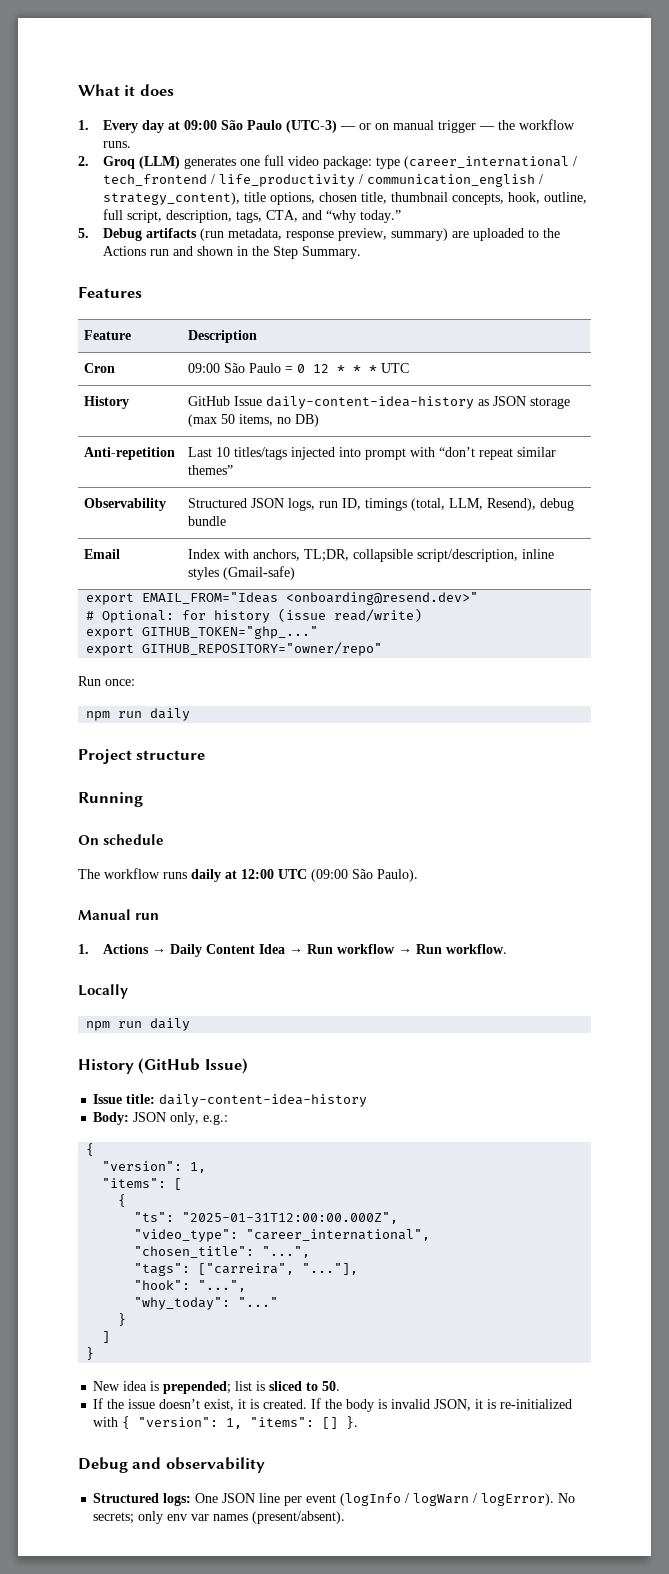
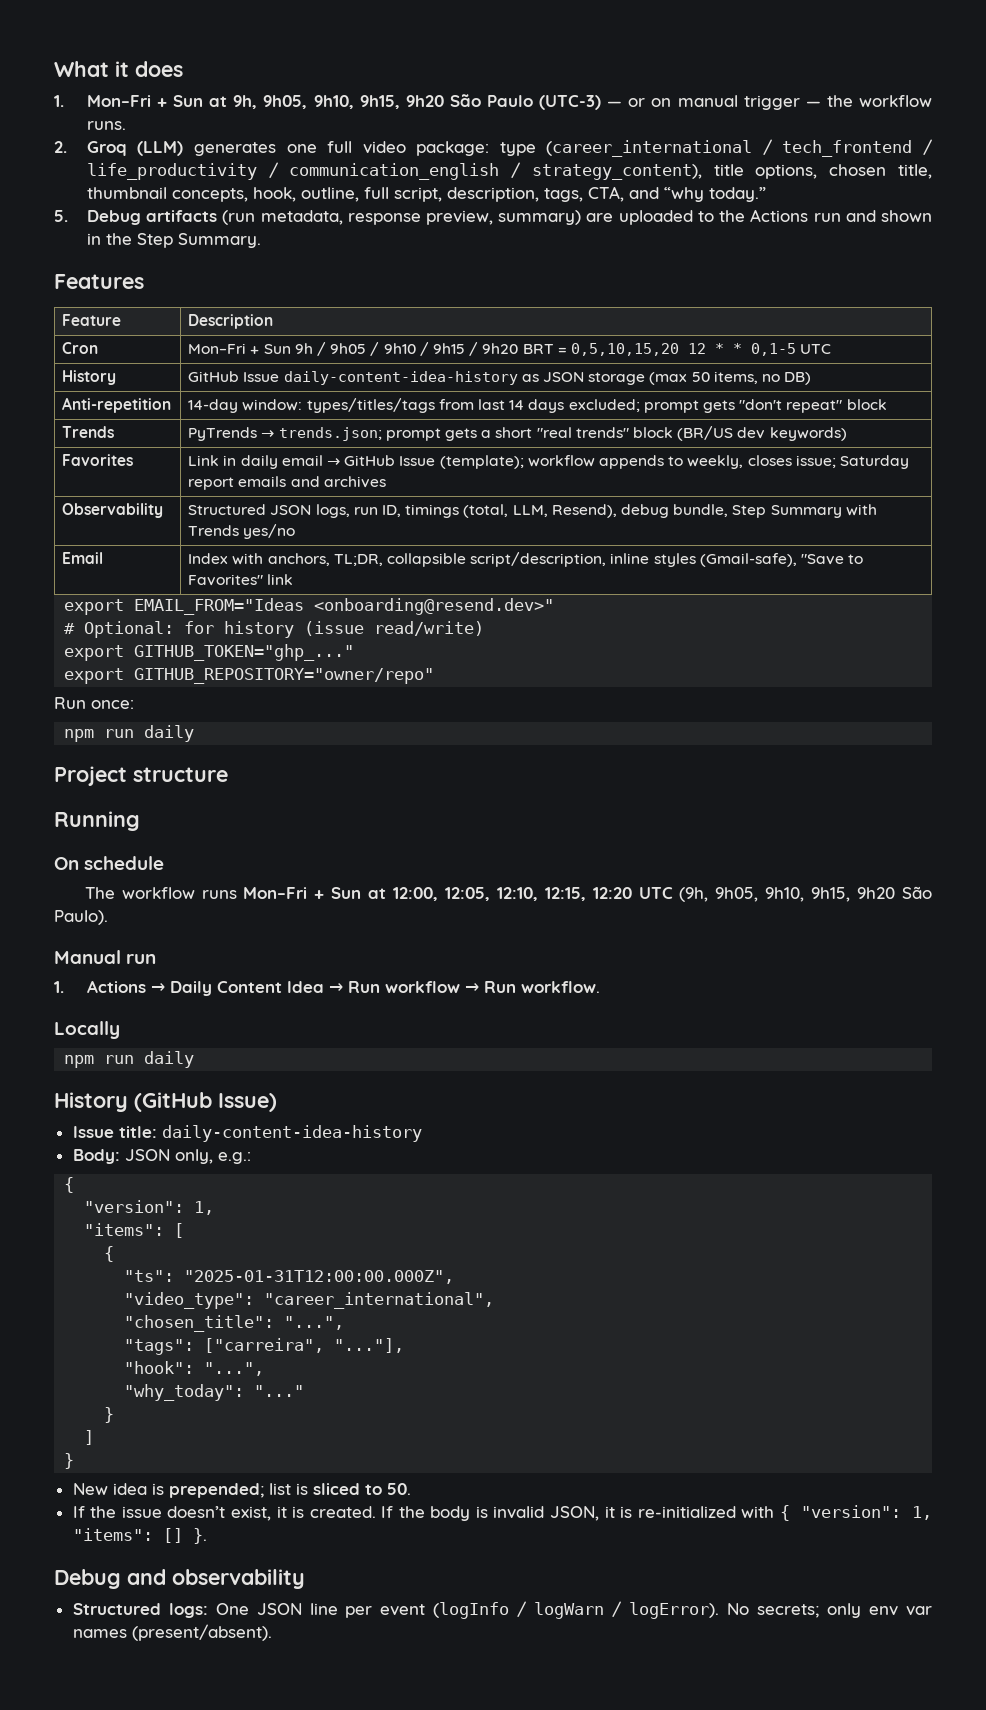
[102,120,217,133] Every day at 09:00 -> [86,95,444,109] Mon–Fri + Sun at 9h, 9h05, 9h10, 9h15, 9h20
[188,363,306,373] 09:00 São Paulo = 0 -> [188,342,679,356] Mon–Fri + Sun 9h / 9h05 / 9h10 / 9h15 / 9h20 BRT = 0,5,10,15,20
[369,365,378,373] * -> [750,343,796,356] 0,1-5
[188,447,557,460] [188,465,234,475] Last 10 titles/tags injected into prompt with “don’t repeat similar themes” -> [188,398,887,413] [62,426,115,438] [188,426,847,441] [62,454,134,466] [188,455,909,469] [188,476,386,490] 14-day window: types/titles/tags from last 14 days excluded; prompt gets "don't repeat" block // Trends | PyTrends → trends.json; prompt gets a short "real trends" block (BR/US dev keywords) // Favorites | Link in daily email → GitHub Issue (template); workflow appends to weekly, closes issue; Saturday report emails and archives
[188,516,227,526] bundle -> [673,504,877,518] [188,524,296,539] bundle, Step Summary with Trends yes/no
[223,566,296,580] (Gmail-safe) -> [699,553,864,567] [188,574,294,586] (Gmail-safe), "Save to Favorites" link
[191,869,348,882] daily at 12:00 UTC (09:00 -> [243,887,896,902] Mon–Fri + Sun at 12:00, 12:05, 12:10, 12:15, 12:20 UTC (9h, 9h05, 9h10, 9h15, 9h20

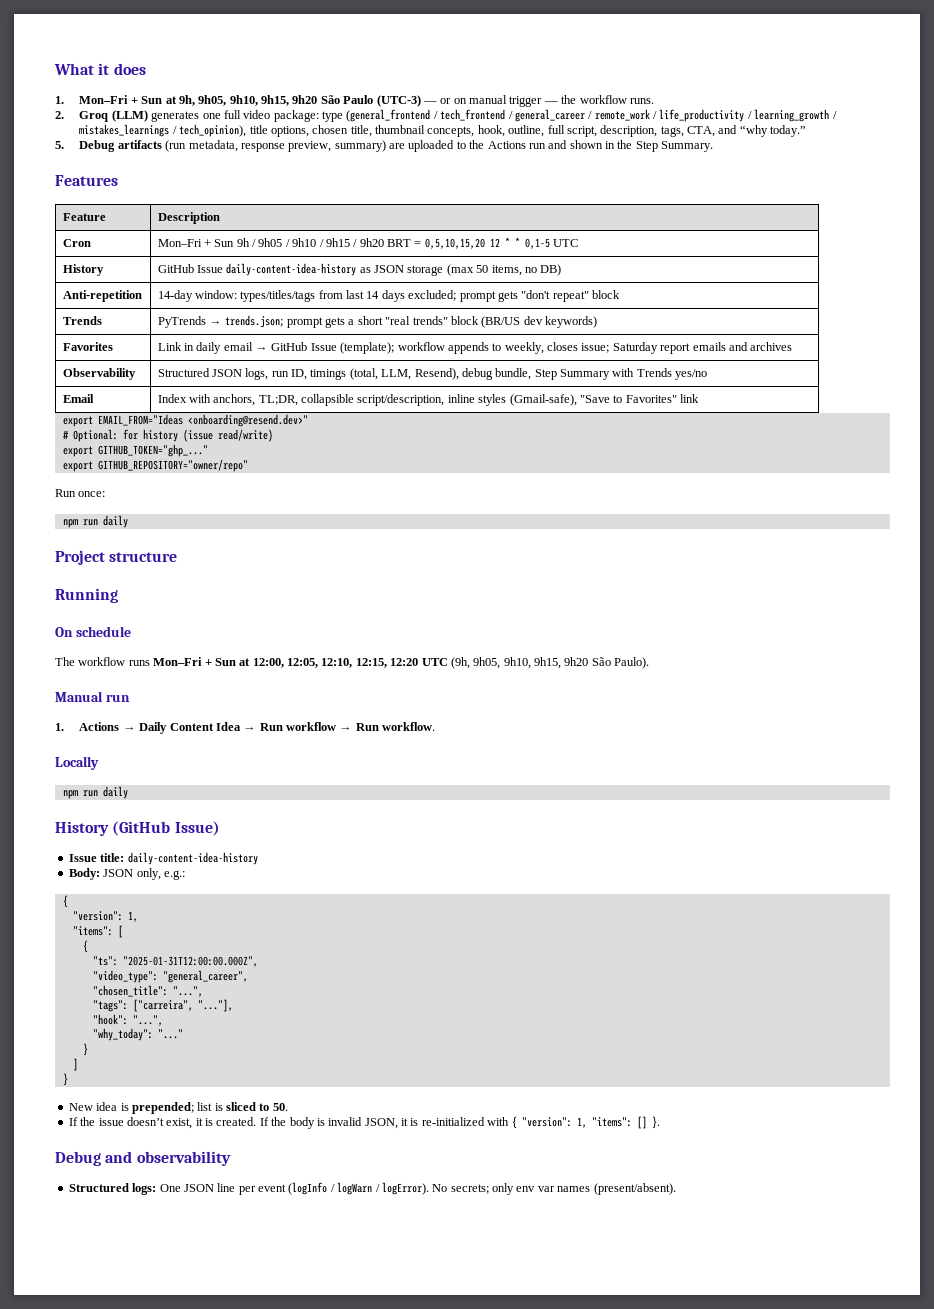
[546,140,753,157] (career_international -> [346,109,431,122] (general_frontend
[86,162,702,180] life_productivity / communication_english / strategy_content), -> [514,109,837,122] [79,124,247,137] general_career / remote_work / life_productivity / learning_growth / mistakes_learnings / tech_opinion),
[264,1292,495,1309] "career_international", -> [162,970,248,983] "general_career",

